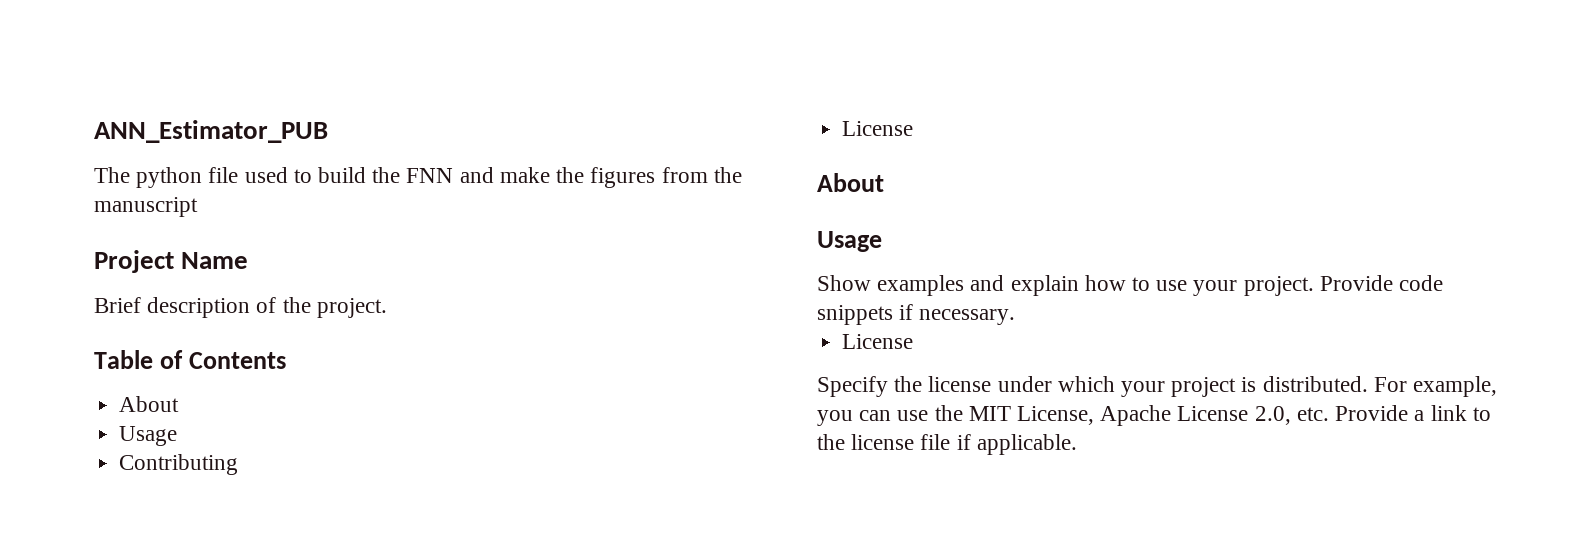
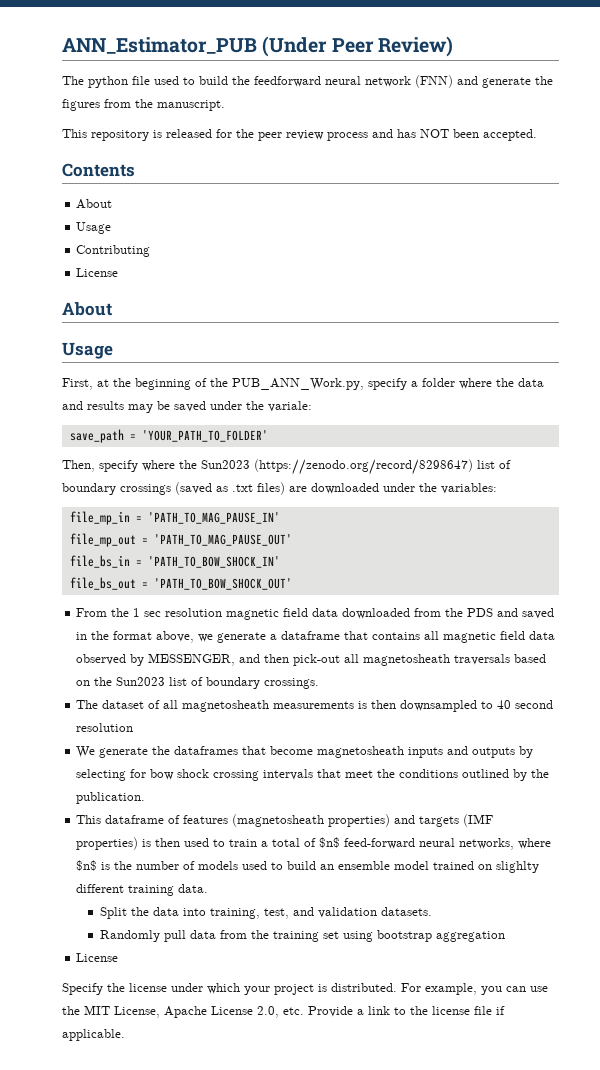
(328, 131) none -> [262,36,453,57] (Under Peer Review)
[406,167,742,188] [94,197,198,217] [94,250,249,273] [94,297,387,318] [94,350,183,369] FNN and make the figures from the manuscript // Project Name // Brief description of the project. // Table of -> [254,75,553,88] [62,99,225,111] [62,129,537,141] feedforward neural network (FNN) and generate the figures from the manuscript. // This repository is released for the peer review process and has NOT been accepted. //
[817,275,1444,296] [817,304,1016,325] Show examples and explain how to use your project. Provide code snippets if necessary. -> [62,378,544,390] [62,401,312,413] [69,429,268,443] [62,459,511,475] [62,482,497,495] [69,511,280,525] [69,533,292,547] [69,555,280,568] [69,577,292,590] [76,608,555,620] [76,631,556,643] [76,653,547,666] [76,677,320,689] [76,700,554,712] [76,723,134,732] [76,746,534,758] [76,769,550,781] [76,792,146,804] [76,814,494,827] [76,837,552,850] [76,860,540,873] [76,884,209,896] [99,907,432,919] [99,930,505,942] First, at the beginning of the PUB_ANN_Work.py, specify a folder where the data and results may be saved under the variale: // save_path = 'YOUR_PATH_TO_FOLDER' // Then, specify where the Sun2023 (https://zenodo.org/record/8298647) list of boundary crossings (saved as .txt files) are downloaded under the variables: // file_mp_in = 'PATH_TO_MAG_PAUSE_IN' // file_mp_out = 'PATH_TO_MAG_PAUSE_OUT' // file_bs_in = 'PATH_TO_BOW_SHOCK_IN' // file_bs_out = 'PATH_TO_BOW_SHOCK_OUT' // From the 1 sec resolution magnetic field data downloaded from the PDS and saved in the format above, we generate a dataframe that contains all magnetic field data observed by MESSENGER, and then pick-out all magnetosheath traversals based on the Sun2023 list of boundary crossings. // The dataset of all magnetosheath measurements is then downsampled to 40 second resolution // We generate the dataframes that become magnetosheath inputs and outputs by selecting for bow shock crossing intervals that meet the conditions outlined by the publication. // This dataframe of features (magnetosheath properties) and targets (IMF properties) is then used to train a total of $n$ feed-forward neural networks, where $n$ is the number of models used to build an ensemble model trained on slighlty different training data. // Split the data into training, test, and validation datasets. // Randomly pull data from the training set using bootstrap aggregation

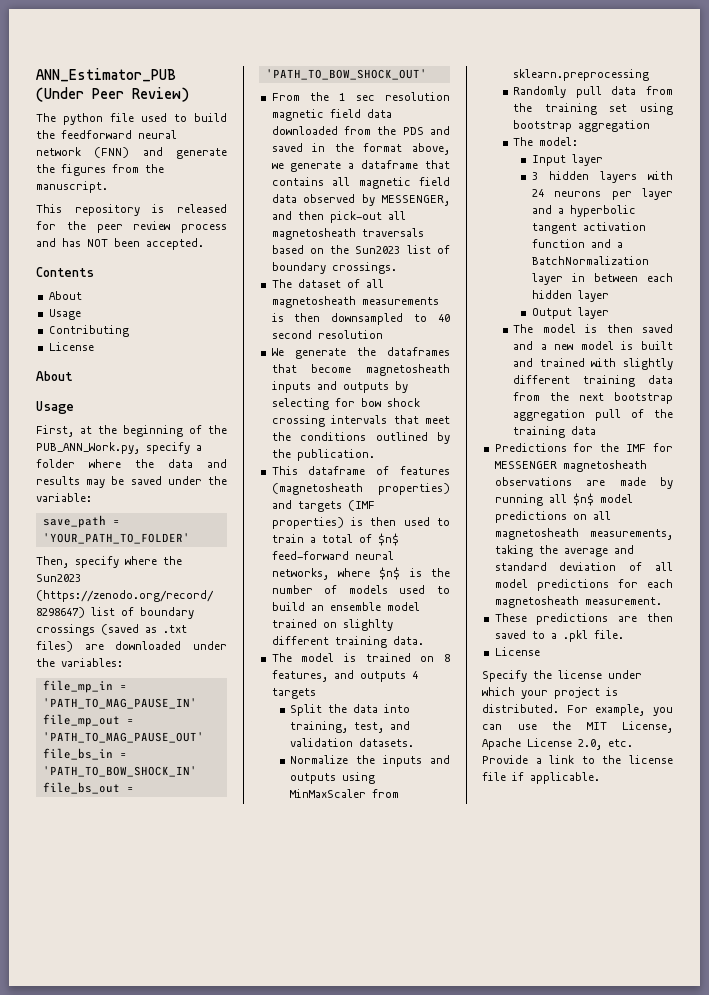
[268,401,312,412] variale: -> [36,493,92,502] variable:
(209, 888) none -> [271,653,450,662] [271,670,418,682] [271,688,316,699] // The model is trained on 8 features, and outputs 4 targets
(432, 911) none -> [290,755,450,767] [290,772,376,784] [290,789,400,798] [513,69,650,81] // Normalize the inputs and outputs using MinMaxScaler from sklearn.preprocessing
(505, 936) none -> [513,137,579,146] [531,154,603,166] [531,171,673,183] [531,188,673,200] [531,205,636,217] [531,222,646,234] [531,239,623,248] [531,256,649,265] [531,273,673,285] [531,290,609,302] [531,307,609,319] [513,324,673,333] [513,341,673,350] [513,358,673,370] [513,375,673,387] [513,392,673,404] [513,409,673,421] [513,426,597,438] [494,443,673,452] [494,460,647,472] [494,477,673,489] [494,493,633,506] [494,511,611,523] [494,528,673,540] [494,545,634,557] [494,562,673,571] [494,579,673,591] [494,596,662,608] [494,613,673,625] [494,630,624,642] // The model: // Input layer // 3 hidden layers with 24 neurons per layer and a hyperbolic tangent activation function and a BatchNormalization layer in between each hidden layer // Output layer // The model is then saved and a new model is built and trained with slightly different training data from the next bootstrap aggregation pull of the training data // Predictions for the IMF for MESSENGER magnetosheath observations are made by running all $n$ model predictions on all magnetosheath measurements, taking the average and standard deviation of all model predictions for each magnetosheath measurement. // These predictions are then saved to a .pkl file.

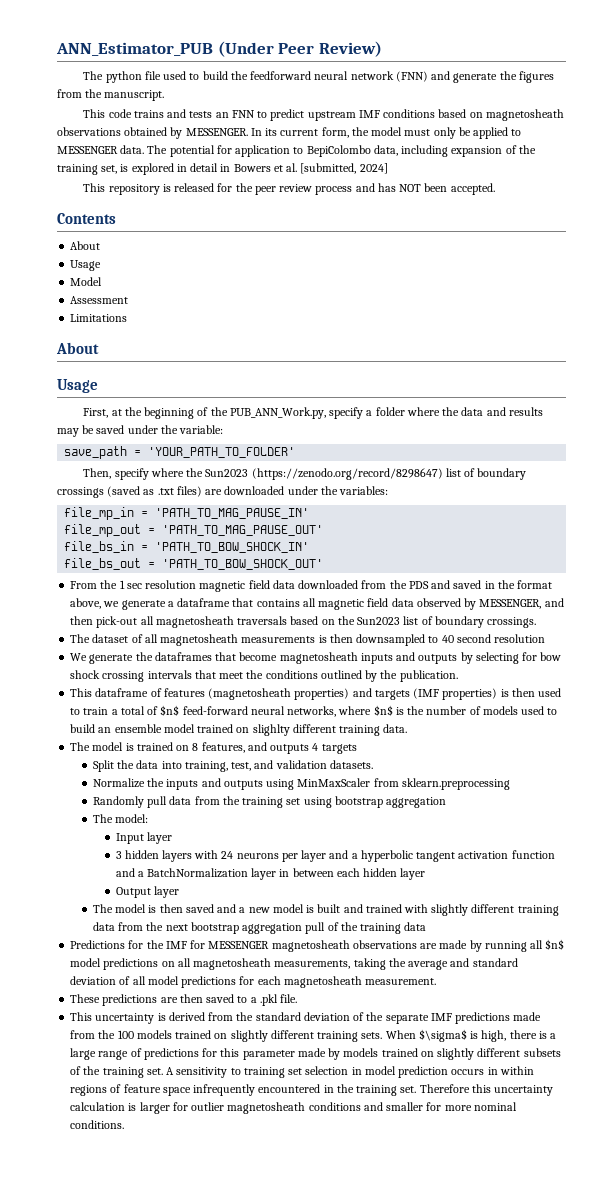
(108, 187) none -> [83,109,564,121] [57,127,522,139] [57,145,536,157] [57,163,388,175] // This code trains and tests an FNN to predict upstream IMF conditions based on magnetosheath observations obtained by MESSENGER. In its current form, the model must only be applied to MESSENGER data. The potential for application to BepiColombo data, including expansion of the training set, is explored in detail in Bowers et al. [submitted, 2024]
[48,325,129,337] [48,342,94,351] Contributing // License -> [70,277,103,286] [70,296,129,304] [70,314,128,322] Model // Assessment // Limitations
[494,647,540,656] [482,670,642,682] [482,687,618,699] [482,704,673,716] [482,721,673,733] [482,738,633,750] [482,755,673,764] [482,772,600,784] License // Specify the license under which your project is distributed. For example, you can use the MIT License, Apache License 2.0, etc. Provide a link to the license file if applicable. -> [70,1012,542,1024] [70,1029,557,1042] [70,1048,561,1060] [70,1066,534,1078] [70,1084,554,1096] [70,1102,517,1114] [70,1120,125,1129] This uncertainty is derived from the standard deviation of the separate IMF predictions made from the 100 models trained on slightly different training sets. When $\sigma$ is high, there is a large range of predictions for this parameter made by models trained on slightly different subsets of the training set. A sensitivity to training set selection in model prediction occurs in within regions of feature space infrequently encountered in the training set. Therefore this uncertainty calculation is larger for outlier magnetosheath conditions and smaller for more nominal conditions.

